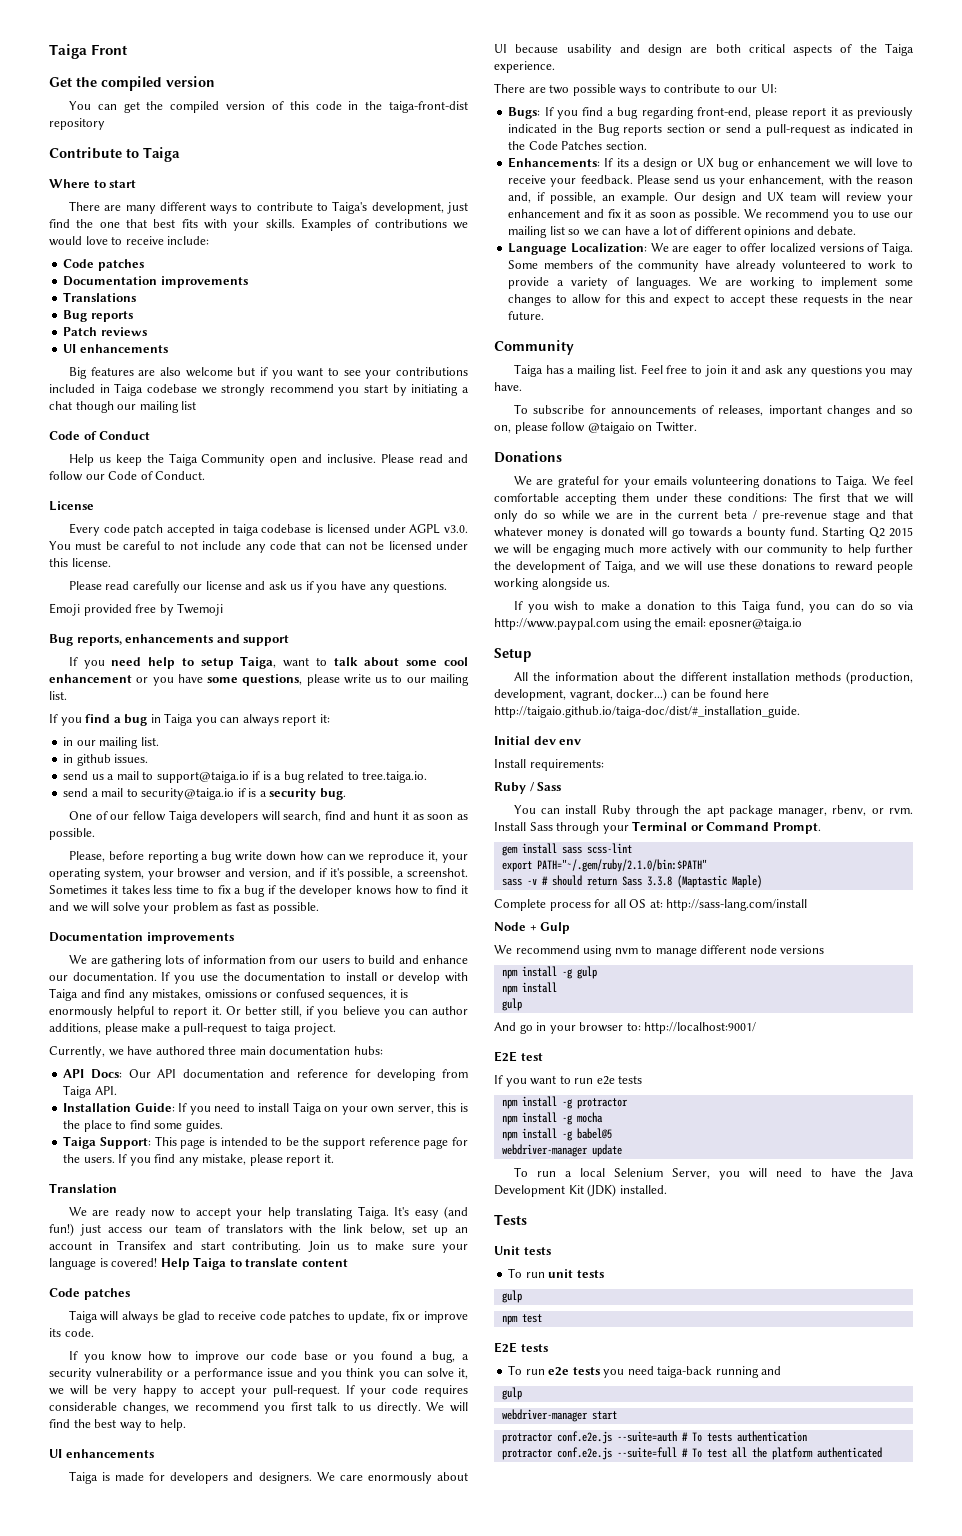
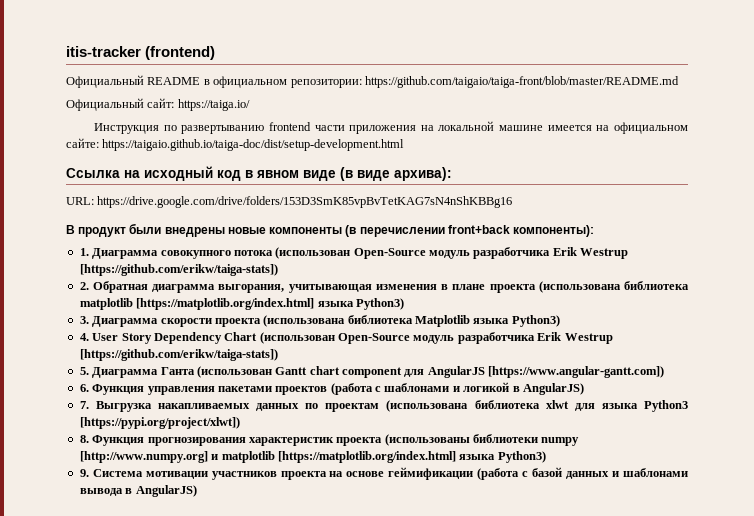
[49,44,129,59] [49,76,215,91] [68,101,468,113] [49,118,105,130] [49,147,180,162] [49,179,137,188] [68,201,469,214] [49,218,468,231] [49,236,210,246] [63,259,144,271] [63,276,248,288] [63,292,137,302] [63,310,133,322] [63,327,147,336] [63,344,168,353] [68,367,468,379] [49,383,469,396] [49,401,197,413] [49,431,151,440] [68,453,469,466] [49,471,206,481] [49,501,94,511] [68,523,469,536] [49,541,468,553] [49,558,111,567] [68,581,448,593] [49,603,224,616] [49,634,290,646] [68,656,469,669] [49,674,469,686] [49,691,67,700] [49,713,330,726] [63,737,159,749] [63,754,149,766] [63,771,428,783] [63,788,346,800] [68,810,469,823] [49,828,95,840] [68,851,468,863] [49,868,468,880] [49,885,468,897] [49,902,319,914] [49,932,234,944] [68,955,469,967] [49,972,469,984] [49,988,409,1001] [49,1006,468,1018] [49,1023,336,1035] [49,1046,383,1058] [63,1069,468,1081] [63,1085,117,1098] [63,1102,468,1115] [63,1120,223,1132] [63,1136,468,1149] [63,1154,334,1166] [49,1183,117,1193] [68,1206,468,1219] [49,1223,468,1236] [49,1240,468,1253] [49,1257,348,1270] [49,1288,130,1300] [68,1310,468,1323] [49,1328,94,1337] [68,1351,470,1363] [49,1368,469,1380] [49,1385,468,1397] [49,1402,469,1414] [49,1419,186,1431] [49,1449,154,1458] [68,1471,469,1484] [494,43,914,56] [494,61,555,73] [494,83,777,96] [508,107,914,119] [508,124,914,136] [508,141,647,150] [508,157,913,170] [508,175,913,187] [508,192,913,204] [508,209,913,221] [508,226,857,238] [508,242,913,255] [508,260,913,272] [508,277,913,289] [508,294,913,306] [508,311,545,320] [494,340,574,355] [513,364,913,377] [494,382,522,391] [513,404,914,417] [494,421,697,434] [494,451,562,463] [513,475,913,488] [494,492,913,505] [494,510,913,522] [494,527,913,539] [494,544,913,556] [494,560,913,573] [494,578,611,590] [513,600,914,613] [494,618,803,630] [494,648,531,662] [513,671,913,684] [494,688,770,701] [494,706,800,718] [494,736,582,745] [494,759,604,771] [494,782,562,794] [513,805,913,817] [494,821,821,834] [501,843,632,856] [501,859,707,872] [501,875,762,888] [494,899,808,911] [494,922,571,934] [494,945,825,957] [501,966,597,979] [501,982,557,995] [501,998,522,1011] [494,1022,757,1034] [494,1051,543,1062] [494,1075,643,1087] [501,1096,628,1109] [501,1112,603,1125] [501,1128,612,1141] [501,1144,622,1157] [513,1167,915,1180] [494,1184,667,1197] [494,1214,527,1225] [494,1246,551,1255] [508,1268,604,1278] [501,1290,522,1303] [501,1314,542,1325] [494,1342,548,1353] [508,1365,782,1378] [501,1387,522,1400] [501,1409,617,1422] [501,1431,807,1444] [501,1447,882,1460] Taiga Front // Get the compiled version // You can get the compiled version of this code in the taiga-front-dist repository // Contribute to Taiga // Where to start // There are many different ways to contribute to Taiga's development, just find the one that best fits with your skills. Examples of contributions we would love to receive include: // Code patches // Documentation improvements // Translations // Bug reports // Patch reviews // UI enhancements // Big features are also welcome but if you want to see your contributions included in Taiga codebase we strongly recommend you start by initiating a chat though our mailing list // Code of Conduct // Help us keep the Taiga Community open and inclusive. Please read and follow our Code of Conduct. // License // Every code patch accepted in taiga codebase is licensed under AGPL v3.0. You must be careful to not include any code that can not be licensed under this license. // Please read carefully our license and ask us if you have any questions. // Emoji provided free by Twemoji // Bug reports, enhancements and support // If you need help to setup Taiga, want to talk about some cool enhancement or you have some questions, please write us to our mailing list. // If you find a bug in Taiga you can always report it: // in our mailing list. // in github issues. // send us a mail to support@taiga.io if is a bug related to tree.taiga.io. // send a mail to security@taiga.io if is a security bug. // One of our fellow Taiga developers will search, find and hunt it as soon as possible. // Please, before reporting a bug write down how can we reproduce it, your operating system, your browser and version, and if it's possible, a screenshot. Sometimes it takes less time to fix a bug if the developer knows how to find it and we will solve your problem as fast as possible. // Documentation improvements // We are gathering lots of information from our users to build and enhance our documentation. If you use the documentation to install or develop with Taiga and find any mistakes, omissions or confused sequences, it is enormously helpful to report it. Or better still, if you believe you can author additions, please make a pull-request to taiga project. // Currently, we have authored three main documentation hubs: // API Docs: Our API documentation and reference for developing from Taiga API. // Installation Guide: If you need to install Taiga on your own server, this is the place to find some guides. // Taiga Support: This page is intended to be the support reference page for the users. If you find any mistake, please report it. // Translation // We are ready now to accept your help translating Taiga. It's easy (and fun!) just access our team of translators with the link below, set up an account in Transifex and start contributing. Join us to make sure your language is covered! Help Taiga to translate content // Code patches // Taiga will always be glad to receive code patches to update, fix or improve its code. // If you know how to improve our code base or you found a bug, a security vulnerability or a performance issue and you think you can solve it, we will be very happy to accept your pull-request. If your code requires considerable changes, we recommend you first talk to us directly. We will find the best way to help. // UI enhancements // Taiga is made for developers and designers. We care enormously about UI because usability and design are both critical aspects of the Taiga experience. // There are two possible ways to contribute to our UI: // Bugs: If you find a bug regarding front-end, please report it as previously indicated in the Bug reports section or send a pull-request as indicated in the Code Patches section. // Enhancements: If its a design or UX bug or enhancement we will love to receive your feedback. Please send us your enhancement, with the reason and, if possible, an example. Our design and UX team will review your enhancement and fix it as soon as possible. We recommend you to use our mailing list so we can have a lot of different opinions and debate. // Language Localization: We are eager to offer localized versions of Taiga. Some members of the community have already volunteered to work to provide a variety of languages. We are working to implement some changes to allow for this and expect to accept these requests in the near future. // Community // Taiga has a mailing list. Feel free to join it and ask any questions you may have. // To subscribe for announcements of releases, important changes and so on, please follow @taigaio on Twitter. // Donations // We are grateful for your emails volunteering donations to Taiga. We feel comfortable accepting them under these conditions: The first that we will only do so while we are in the current beta / pre-revenue stage and that whatever money is donated will go towards a bounty fund. Starting Q2 2015 we will be engaging much more actively with our community to help further the development of Taiga, and we will use these donations to reward people working alongside us. // If you wish to make a donation to this Taiga fund, you can do so via http://www.paypal.com using the email: eposner@taiga.io // Setup // All the information about the different installation methods (production, development, vagrant, docker...) can be found here http://taigaio.github.io/taiga-doc/dist/#_installation_guide. // Initial dev env // Install requirements: // Ruby / Sass // You can install Ruby through the apt package manager, rbenv, or rvm. Install Sass through your Terminal or Command Prompt. // gem install sass scss-lint // export PATH="~/.gem/ruby/2.1.0/bin:$PATH" // sass -v # should return Sass 3.3.8 (Maptastic Maple) // Complete process for all OS at: http://sass-lang.com/install // Node + Gulp // We recommend using nvm to manage different node versions // npm install -g gulp // npm install // gulp // And go in your browser to: http://localhost:9001/ // E2E test // If you want to run e2e tests // npm install -g protractor // npm install -g mocha // npm install -g babel@5 // webdriver-manager update // To run a local Selenium Server, you will need to have the Java Development Kit (JDK) installed. // Tests // Unit tests // To run unit tests // gulp // npm test // E2E tests // To run e2e tests you need taiga-back running and // gulp // webdriver-manager start // protractor conf.e2e.js --suite=auth # To tests authentication // protractor conf.e2e.js --suite=full # To test all the platform authenticated -> [66,46,216,60] [66,75,679,88] [66,98,250,111] [94,121,688,134] [66,138,405,151] [66,166,452,181] [66,196,513,208] [66,223,595,237] [79,247,629,259] [79,264,278,276] [79,281,690,293] [79,298,404,310] [79,315,560,327] [79,332,613,344] [79,349,278,361] [79,366,665,378] [79,382,584,395] [79,400,688,412] [79,417,240,429] [79,434,580,446] [79,451,546,463] [79,467,688,480] [79,485,197,497] itis-tracker (frontend) // Официальный README в официальном репозитории: https://github.com/taigaio/taiga-front/blob/master/README.md // Официальный сайт: https://taiga.io/ // Инструкция по развертыванию frontend части приложения на локальной машине имеется на официальном сайте: https://taigaio.github.io/taiga-doc/dist/setup-development.html // Ссылка на исходный код в явном виде (в виде архива): // URL: https://drive.google.com/drive/folders/153D3SmK85vpBvTetKAG7sN4nShKBBg16 // В продукт были внедрены новые компоненты (в перечислении front+back компоненты): // 1. Диаграмма совокупного потока (использован Open-Source модуль разработчика Erik Westrup [https://github.com/erikw/taiga-stats]) // 2. Обратная диаграмма выгорания, учитывающая изменения в плане проекта (использована библиотека matplotlib [https://matplotlib.org/index.html] языка Python3) // 3. Диаграмма скорости проекта (использована библиотека Matplotlib языка Python3) // 4. User Story Dependency Chart (использован Open-Source модуль разработчика Erik Westrup [https://github.com/erikw/taiga-stats]) // 5. Диаграмма Ганта (использован Gantt chart component для AngularJS [https://www.angular-gantt.com]) // 6. Функция управления пакетами проектов (работа с шаблонами и логикой в AngularJS) // 7. Выгрузка накапливаемых данных по проектам (использована библиотека xlwt для языка Python3 [https://pypi.org/project/xlwt]) // 8. Функция прогнозирования характеристик проекта (использованы библиотеки numpy [http://www.numpy.org] и matplotlib [https://matplotlib.org/index.html] языка Python3) // 9. Система мотивации участников проекта на основе геймификации (работа с базой данных и шаблонами вывода в AngularJS)

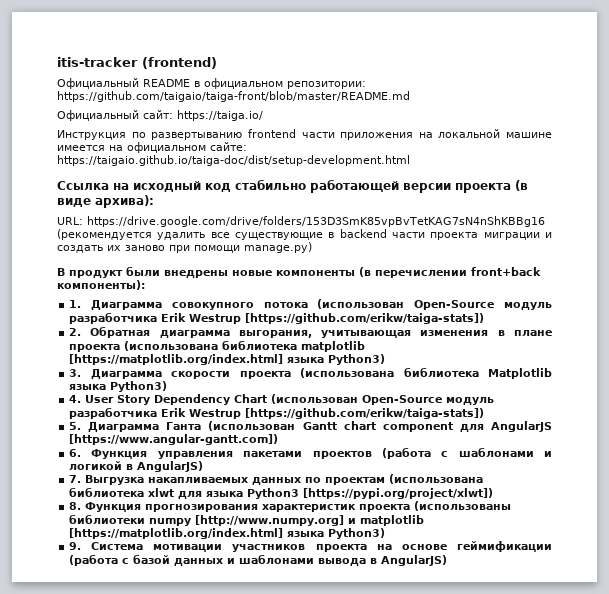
[245,170,336,181] в явном виде -> [235,179,511,193] стабильно работающей версии проекта
(513, 202) none -> [57,229,552,240] [57,242,312,253] (рекомендуется удалить все существующие в backend части проекта миграции и создать их заново при помощи manage.py)

